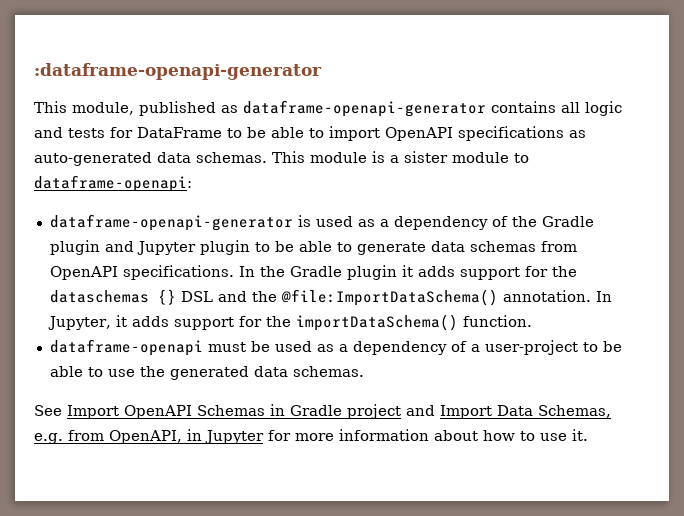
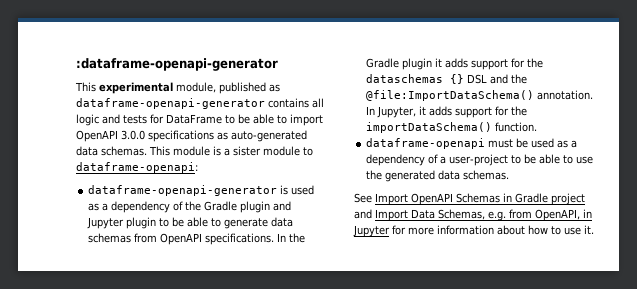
(67, 107) none -> [99,82,173,94] experimental
(453, 134) none -> [121,130,145,140] 3.0.0

